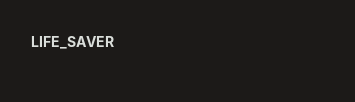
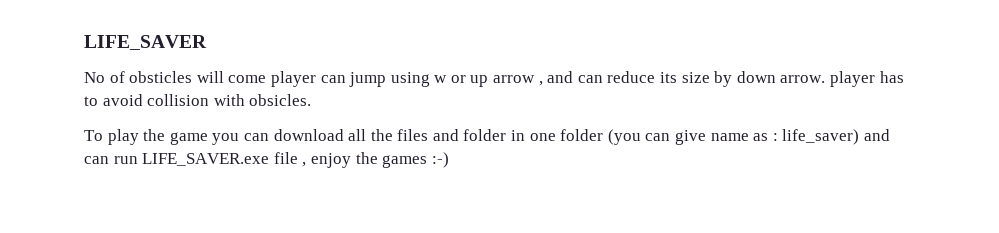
(114, 42) none -> [84,71,904,87] [84,94,312,106] [84,129,890,145] [84,152,449,168] // No of obsticles will come player can jump using w or up arrow , and can reduce its size by down arrow. player has to avoid collision with obsicles. // To play the game you can download all the files and folder in one folder (you can give name as : life_saver) and can run LIFE_SAVER.exe file , enjoy the games :-)

